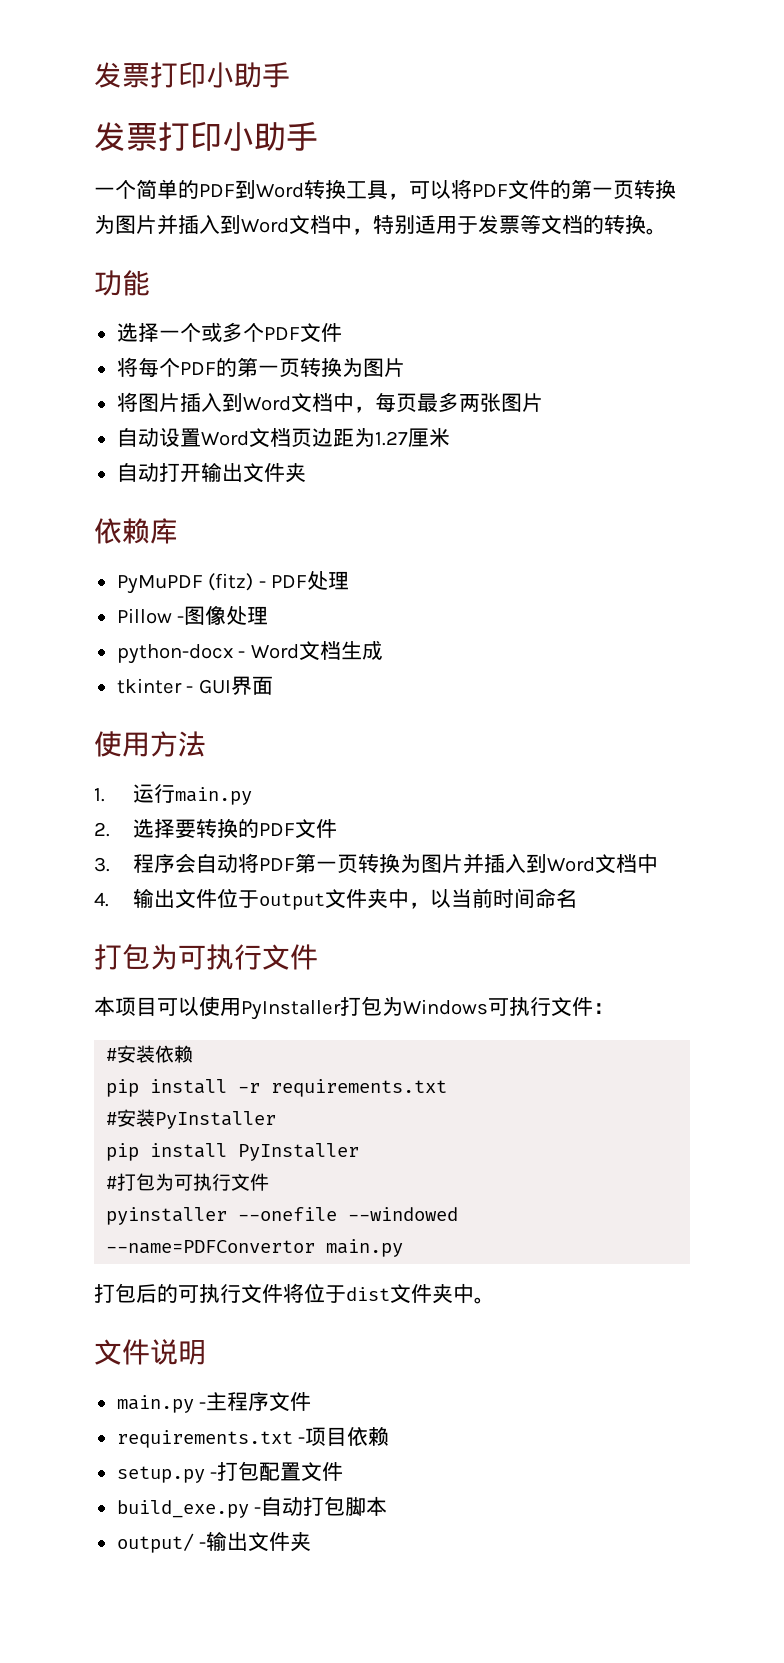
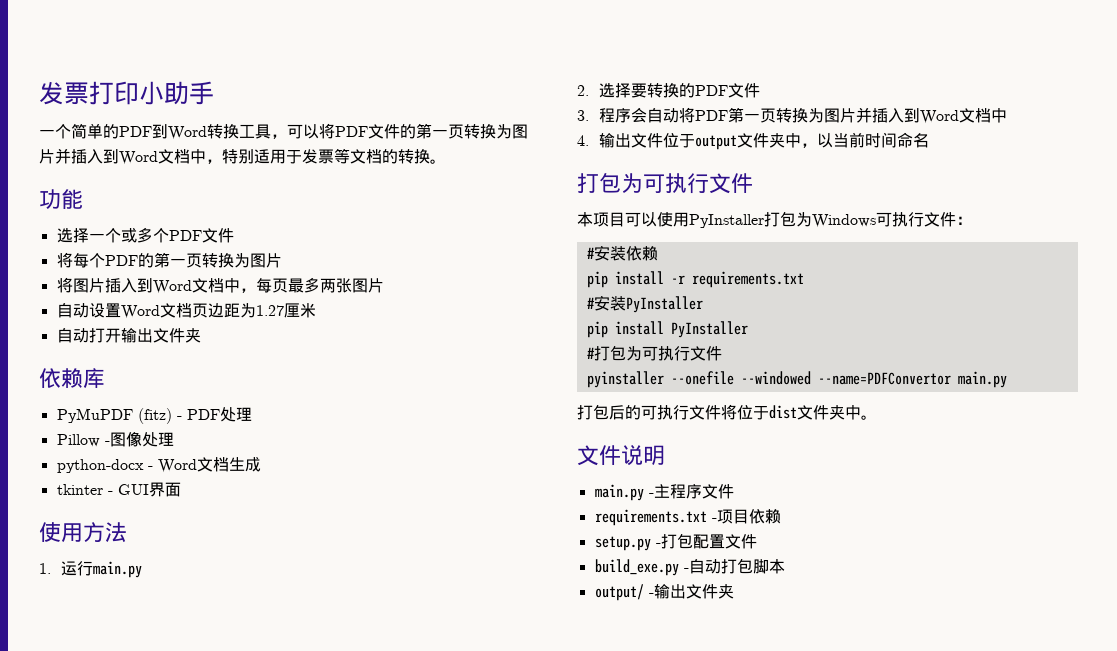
[94,62,290,88] [94,122,318,151] 发票打印小助手 // 发票打印小助手 -> [39,81,214,105] 发票打印小助手

